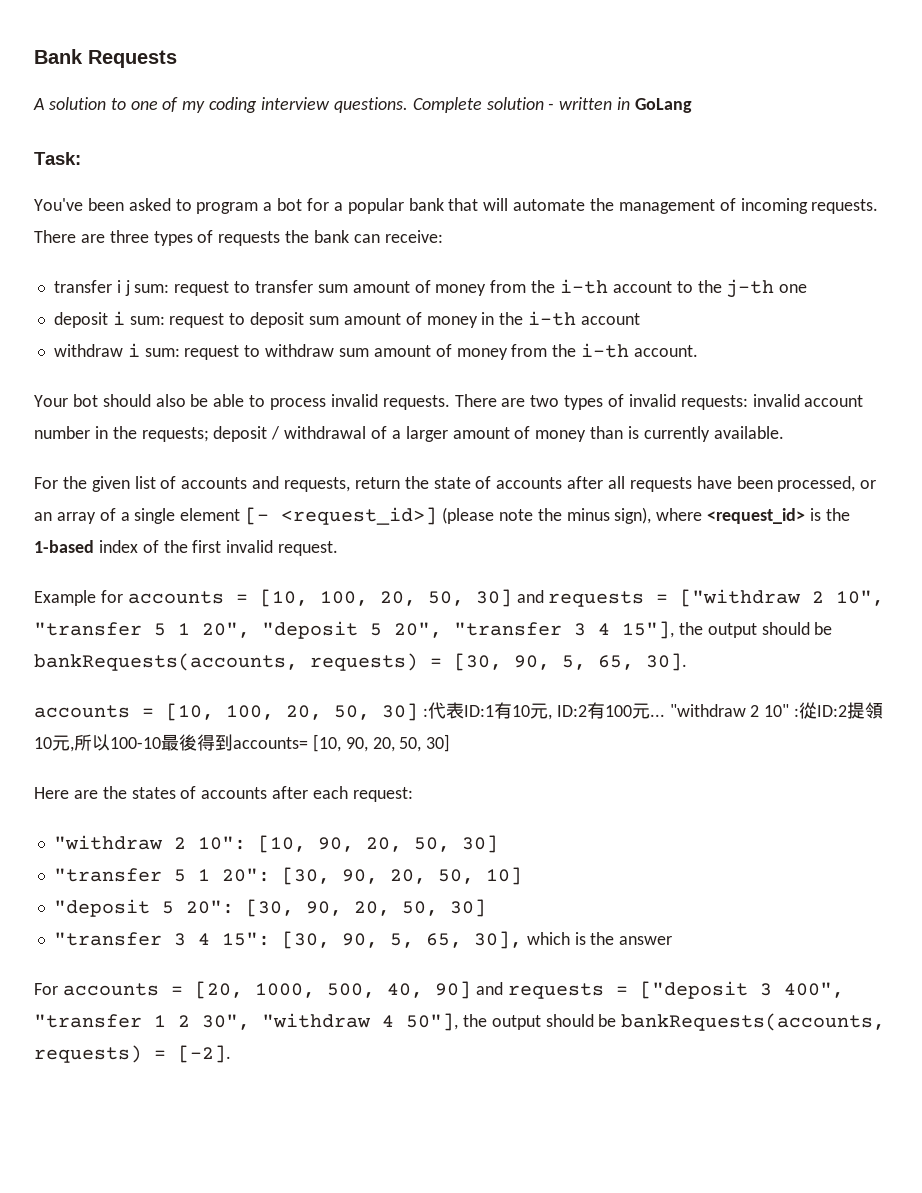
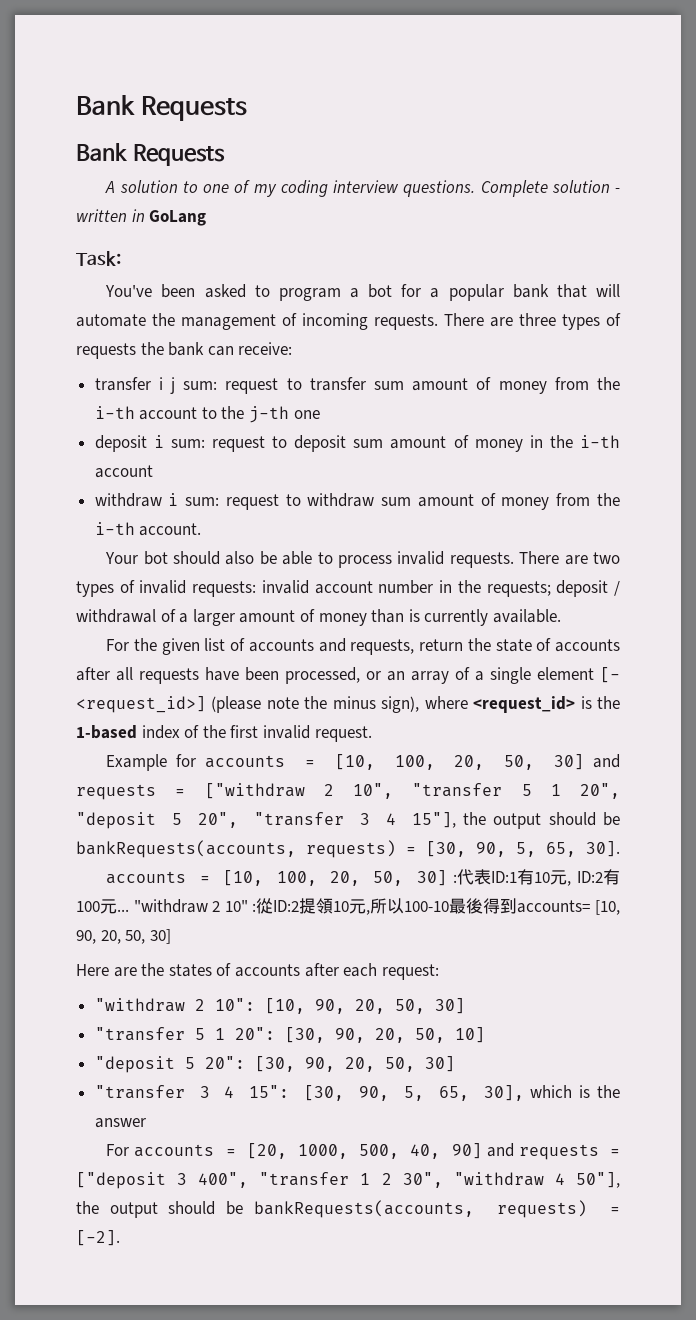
[34,49,177,68] Bank Requests -> [76,95,247,121] [76,143,225,166] Bank Requests // Bank Requests

